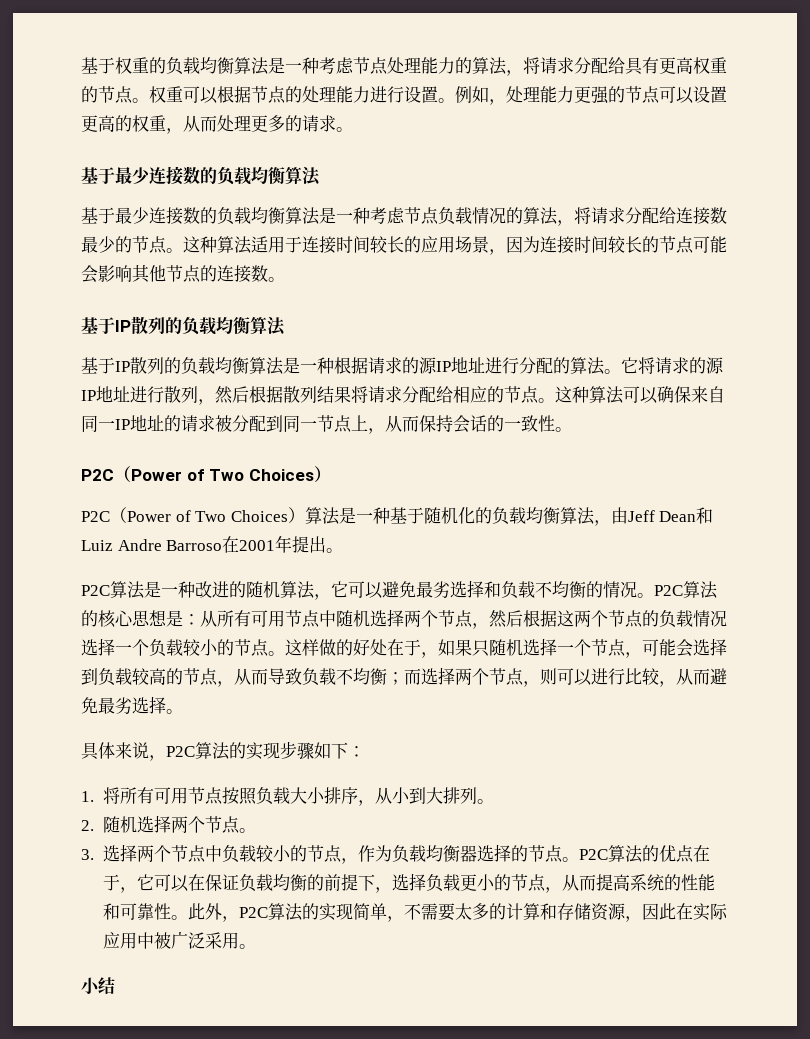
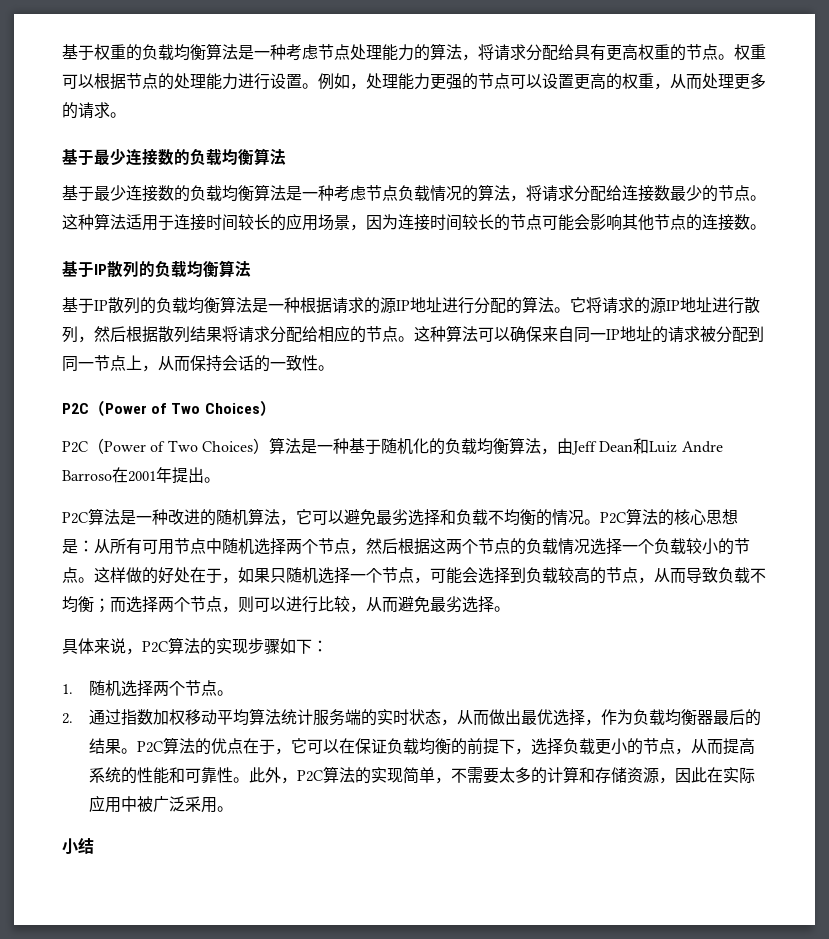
[103,787,495,806] [81,820,94,831] 将所有可用节点按照负载大小排序，从小到大排列。 // 2. -> (73, 689) none
[81,844,343,863] 3.选择两个节点中负载较小的节点 -> [62,708,586,726] 2.通过指数加权移动平均算法统计服务端的实时状态，从而做出最优选择
[477,844,564,863] 选择的节点 -> [713,709,762,726] [89,738,122,754] 最后的结果

